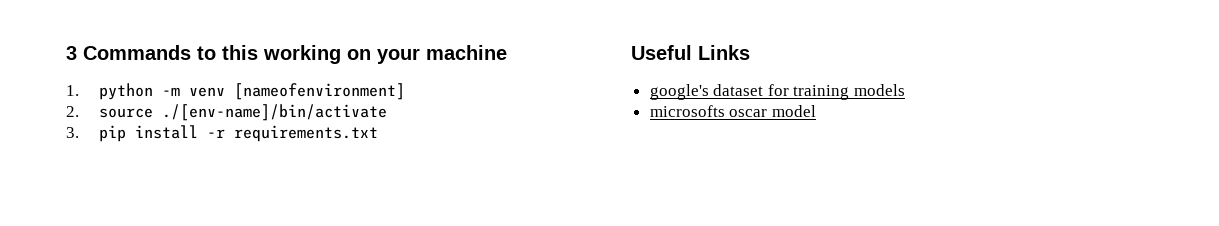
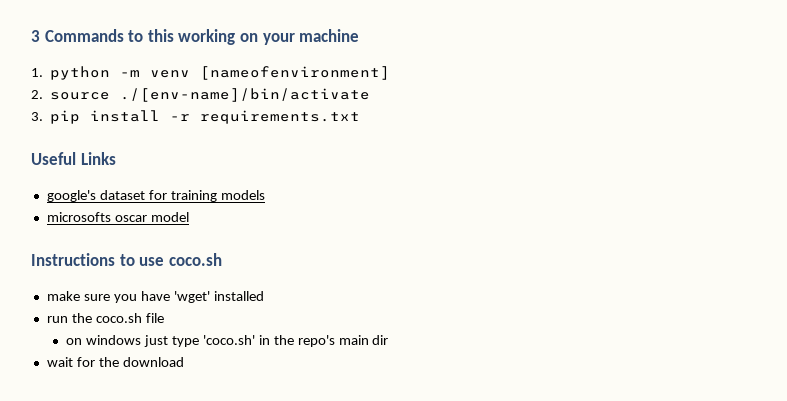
(816, 111) none -> [31,253,222,266] [46,291,264,303] [46,313,164,323] [66,335,389,347] [46,357,184,367] // Instructions to use coco.sh // make sure you have 'wget' installed // run the coco.sh file // on windows just type 'coco.sh' in the repo's main dir // wait for the download

